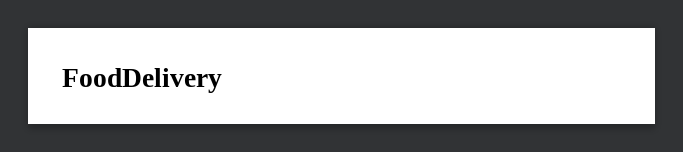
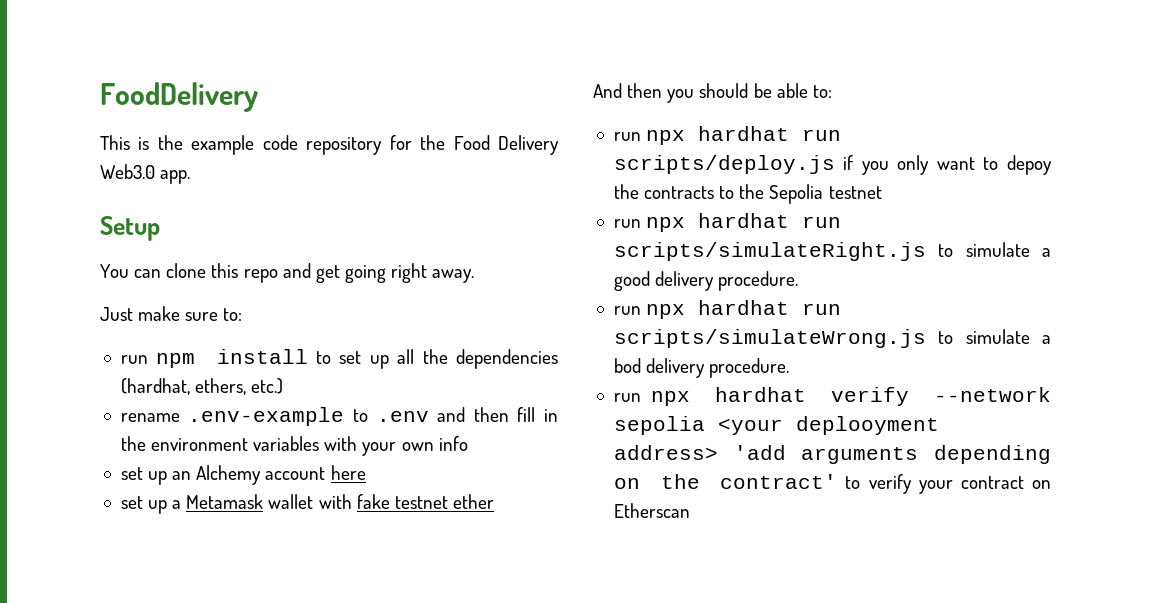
(222, 80) none -> [100,135,559,155] [100,164,191,184] [100,216,160,241] [100,263,475,283] [100,306,243,321] [120,349,558,369] [120,378,284,395] [120,407,558,426] [120,436,468,456] [120,465,366,485] [120,494,494,514] [593,83,832,103] [613,126,842,145] [613,155,1052,175] [613,184,882,204] [613,213,842,232] [613,242,1051,261] [613,271,799,291] [613,300,842,319] [613,329,1051,348] [613,358,790,378] [613,387,1051,406] [613,416,939,435] [613,445,1051,464] [613,474,1051,494] [613,503,690,518] // This is the example code repository for the Food Delivery Web3.0 app. // Setup // You can clone this repo and get going right away. // Just make sure to: // run npm install to set up all the dependencies (hardhat, ethers, etc.) // rename .env-example to .env and then fill in the environment variables with your own info // set up an Alchemy account here // set up a Metamask wallet with fake testnet ether // And then you should be able to: // run npx hardhat run scripts/deploy.js if you only want to depoy the contracts to the Sepolia testnet // run npx hardhat run scripts/simulateRight.js to simulate a good delivery procedure. // run npx hardhat run scripts/simulateWrong.js to simulate a bod delivery procedure. // run npx hardhat verify --network sepolia <your deplooyment address> 'add arguments depending on the contract' to verify your contract on Etherscan

